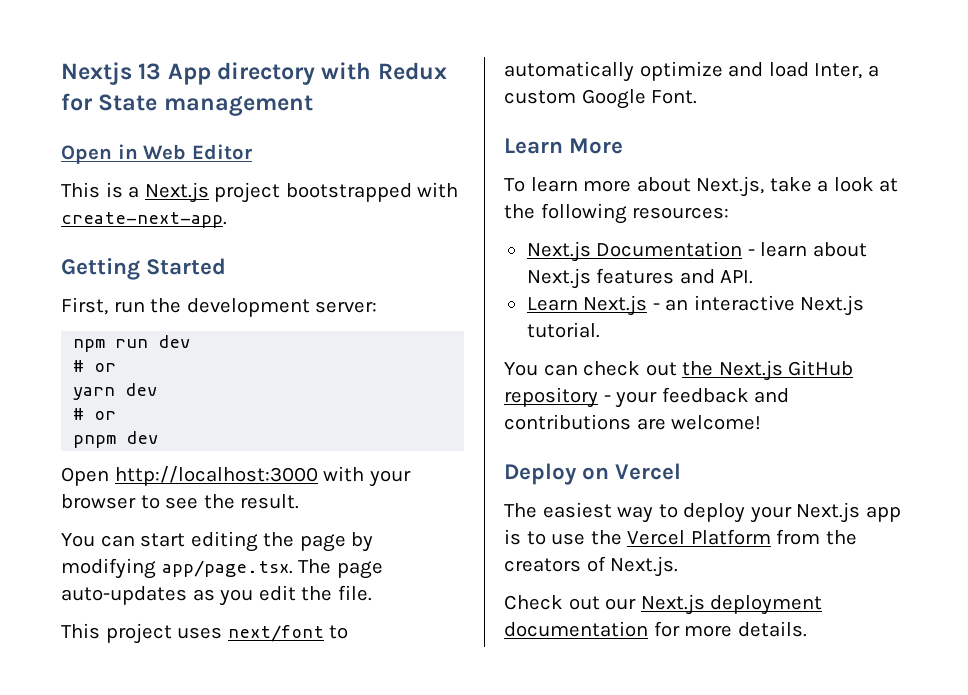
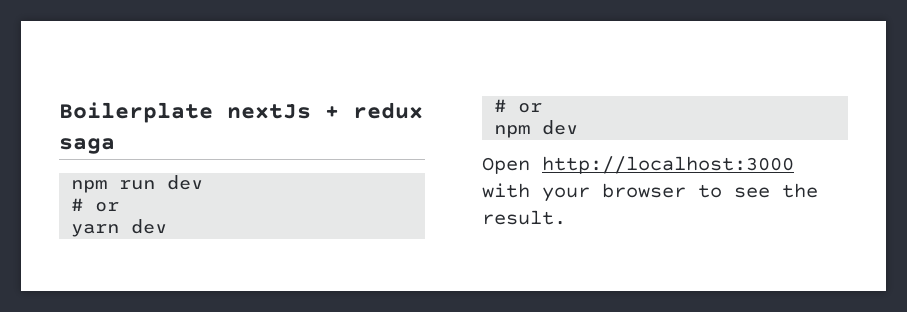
[61,62,447,85] [61,93,313,116] [61,144,252,164] [61,182,459,203] [61,212,227,228] [61,258,227,280] [61,297,378,317] Nextjs 13 App directory with Redux for State management // Open in Web Editor // This is a Next.js project bootstrapped with create-next-app. // Getting Started // First, run the development server: -> [59,102,423,123] [59,138,115,154] Boilerplate nextJs + redux saga
[73,435,117,448] pnpm -> [494,125,531,138] npm
[61,531,374,552] [61,558,383,579] [61,585,372,606] [61,623,349,644] [504,61,879,82] [504,89,698,109] [504,138,624,154] [504,176,899,197] [504,203,730,224] [526,241,867,262] [526,268,754,289] [526,295,865,316] [526,322,600,338] [504,360,854,381] [504,387,790,408] [504,414,762,430] [504,463,682,485] [504,502,901,523] [504,529,857,545] [504,556,679,577] [504,594,823,615] [504,621,807,637] // You can start editing the page by modifying app/page.tsx. The page auto-updates as you edit the file. // This project uses next/font to automatically optimize and load Inter, a custom Google Font. // Learn More // To learn more about Next.js, take a look at the following resources: // Next.js Documentation - learn about Next.js features and API. // Learn Next.js - an interactive Next.js tutorial. // You can check out the Next.js GitHub repository - your feedback and contributions are welcome! // Deploy on Vercel // The easiest way to deploy your Next.js app is to use the Vercel Platform from the creators of Next.js. // Check out our Next.js deployment documentation for more details. -> (566, 217) none

